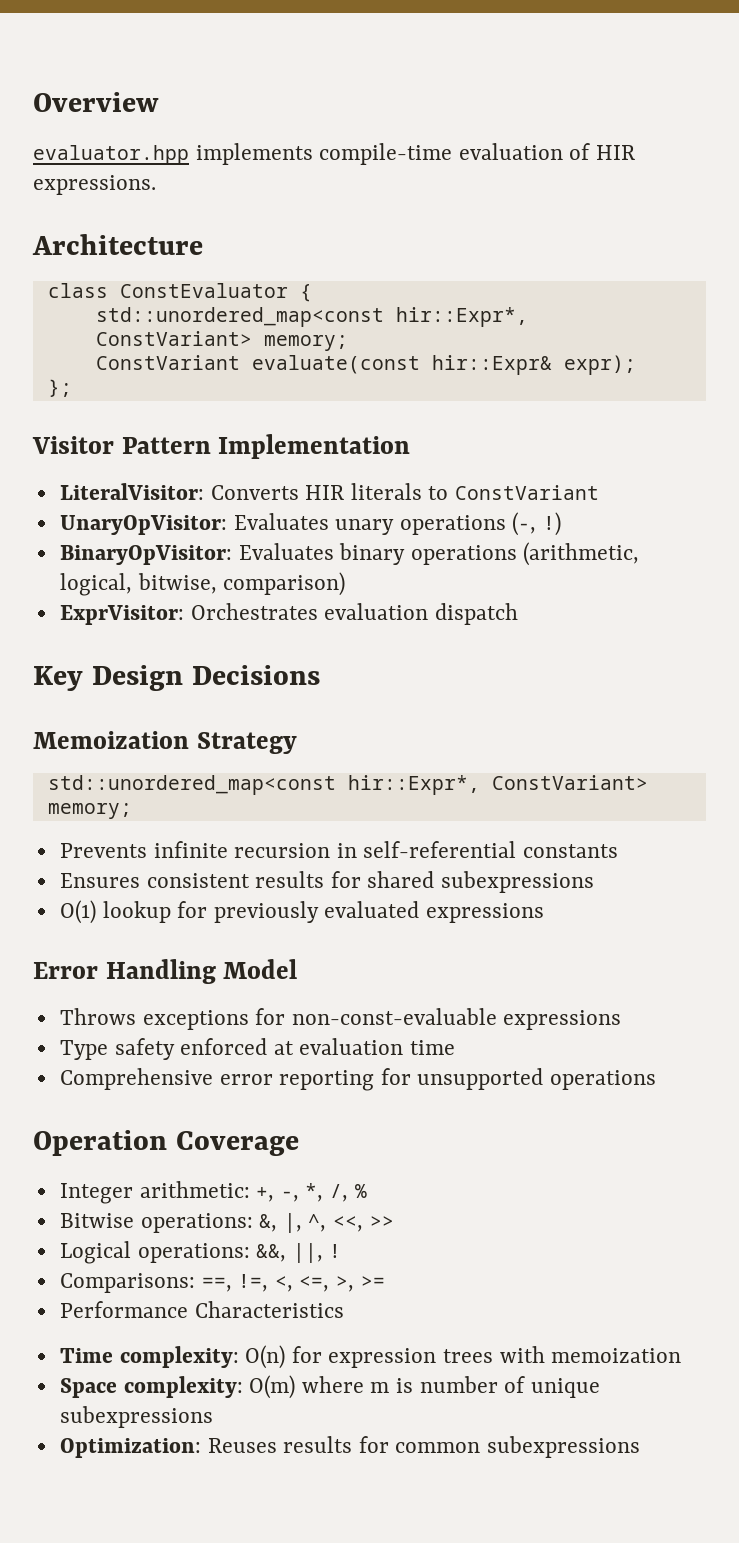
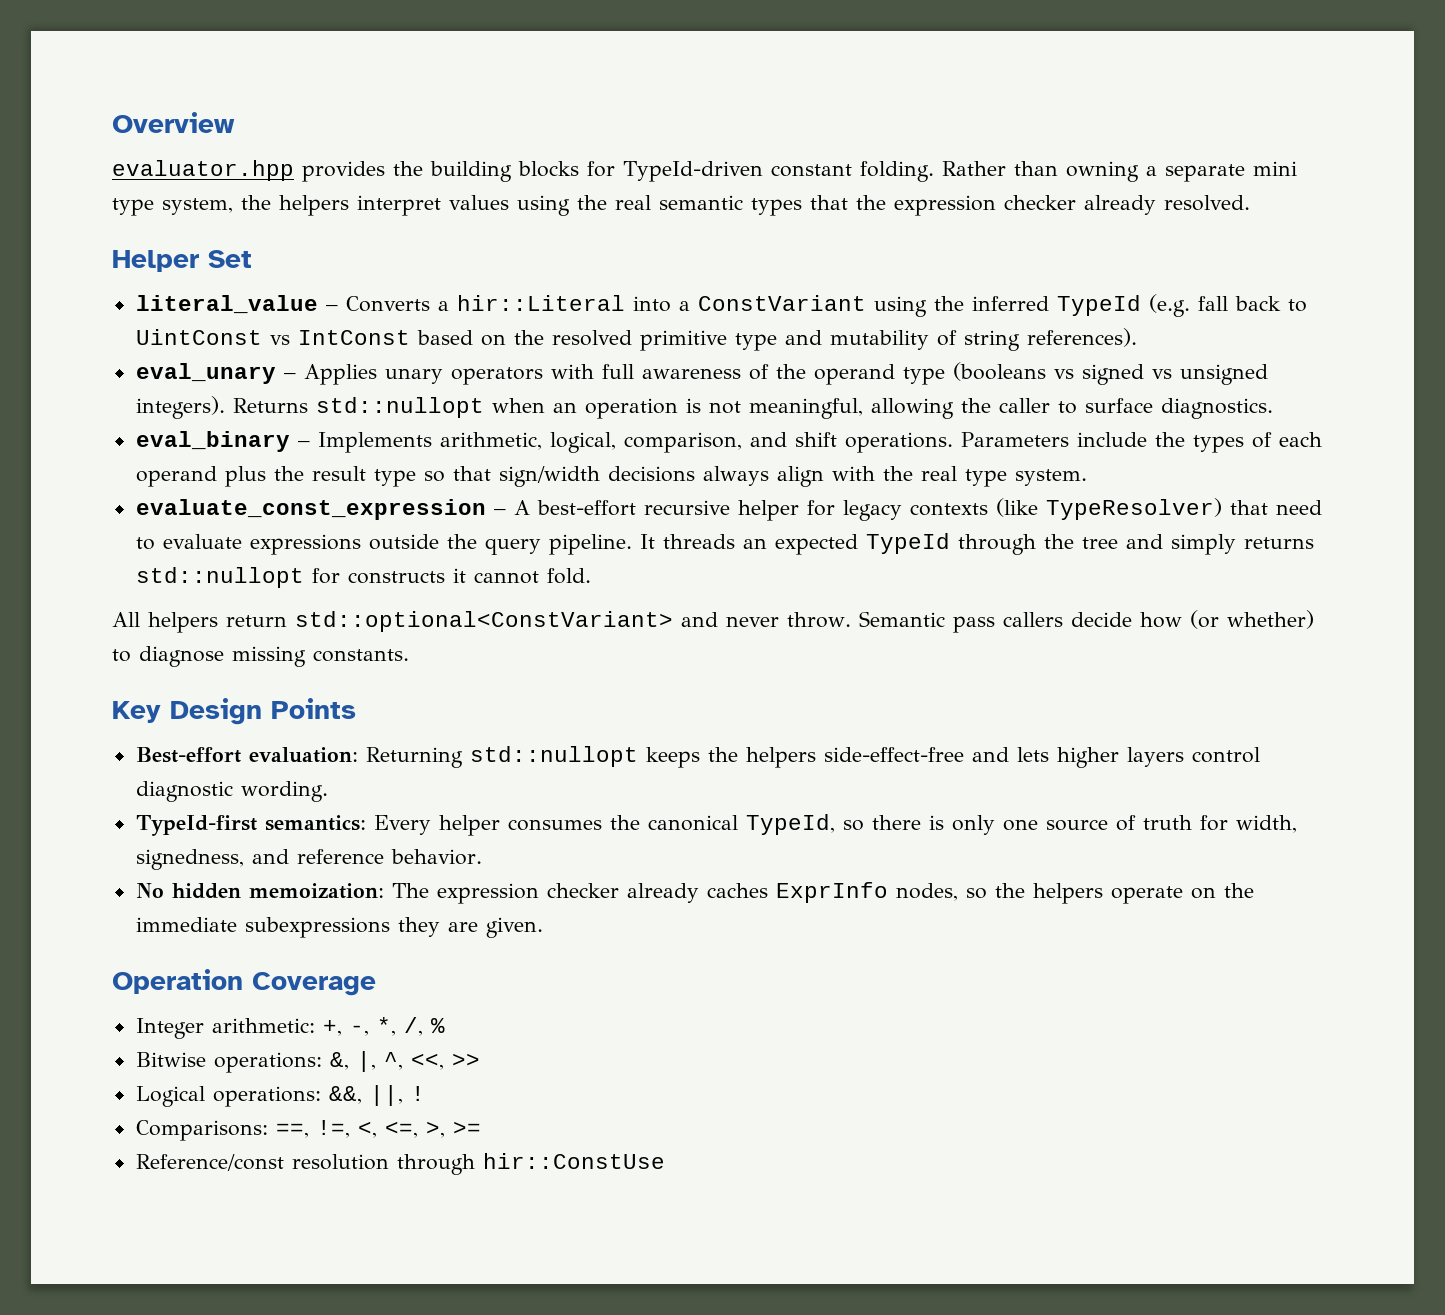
[195,143,636,165] [33,175,156,195] [32,234,203,255] [47,283,312,302] [95,307,528,327] [95,331,348,351] [95,355,636,375] [47,379,72,397] [32,434,411,459] [59,483,600,500] [59,512,562,536] [59,542,640,566] [59,572,346,596] [59,603,518,625] [33,665,320,691] [33,731,297,754] [47,775,648,795] [47,803,132,819] [59,841,619,858] [59,871,595,893] [59,900,545,924] [33,959,298,984] [59,1008,622,1030] [59,1038,456,1060] [59,1068,657,1091] implements compile-time evaluation of HIR expressions. // Architecture // class ConstEvaluator { // std::unordered_map<const hir::Expr*, ConstVariant> memory; // ConstVariant evaluate(const hir::Expr& expr); // }; // Visitor Pattern Implementation // LiteralVisitor: Converts HIR literals to ConstVariant // UnaryOpVisitor: Evaluates unary operations (-, !) // BinaryOpVisitor: Evaluates binary operations (arithmetic, logical, bitwise, comparison) // ExprVisitor: Orchestrates evaluation dispatch // Key Design Decisions // Memoization Strategy // std::unordered_map<const hir::Expr*, ConstVariant> memory; // Prevents infinite recursion in self-referential constants // Ensures consistent results for shared subexpressions // O(1) lookup for previously evaluated expressions // Error Handling Model // Throws exceptions for non-const-evaluable expressions // Type safety enforced at evaluation time // Comprehensive error reporting for unsupported operations -> [302,161,1297,182] [112,195,1250,216] [112,250,252,272] [135,294,1307,317] [135,328,1137,351] [135,362,1268,385] [135,396,1273,419] [135,431,1322,453] [135,466,1087,487] [135,498,1322,521] [135,533,1314,555] [135,567,591,588] [112,610,1314,633] [112,646,409,667] [112,698,356,725] [135,746,1260,768] [135,781,328,802] [135,814,1297,836] [135,849,482,870] [135,882,1254,904] [135,917,543,938] provides the building blocks for TypeId-driven constant folding. Rather than owning a separate mini type system, the helpers interpret values using the real semantic types that the expression checker already resolved. // Helper Set // literal_value – Converts a hir::Literal into a ConstVariant using the inferred TypeId (e.g. fall back to UintConst vs IntConst based on the resolved primitive type and mutability of string references). // eval_unary – Applies unary operators with full awareness of the operand type (booleans vs signed vs unsigned integers). Returns std::nullopt when an operation is not meaningful, allowing the caller to surface diagnostics. // eval_binary – Implements arithmetic, logical, comparison, and shift operations. Parameters include the types of each operand plus the result type so that sign/width decisions always align with the real type system. // evaluate_const_expression – A best-effort recursive helper for legacy contexts (like TypeResolver) that need to evaluate expressions outside the query pipeline. It threads an expected TypeId through the tree and simply returns std::nullopt for constructs it cannot fold. // All helpers return std::optional<ConstVariant> and never throw. Semantic pass callers decide how (or whether) to diagnose missing constants. // Key Design Points // Best-effort evaluation: Returning std::nullopt keeps the helpers side-effect-free and lets higher layers control diagnostic wording. // TypeId-first semantics: Every helper consumes the canonical TypeId, so there is only one source of truth for width, signedness, and reference behavior. // No hidden memoization: The expression checker already caches ExprInfo nodes, so the helpers operate on the immediate subexpressions they are given.
[59,1301,344,1318] [59,1345,682,1369] [59,1375,600,1399] [59,1406,213,1428] [59,1436,641,1458] Performance Characteristics // Time complexity: O(n) for expression trees with memoization // Space complexity: O(m) where m is number of unique subexpressions // Optimization: Reuses results for common subexpressions -> [135,1153,665,1175] Reference/const resolution through hir::ConstUse

